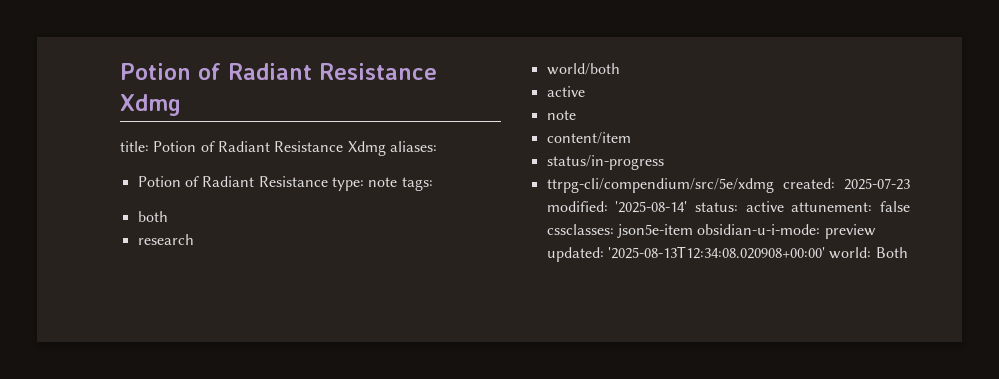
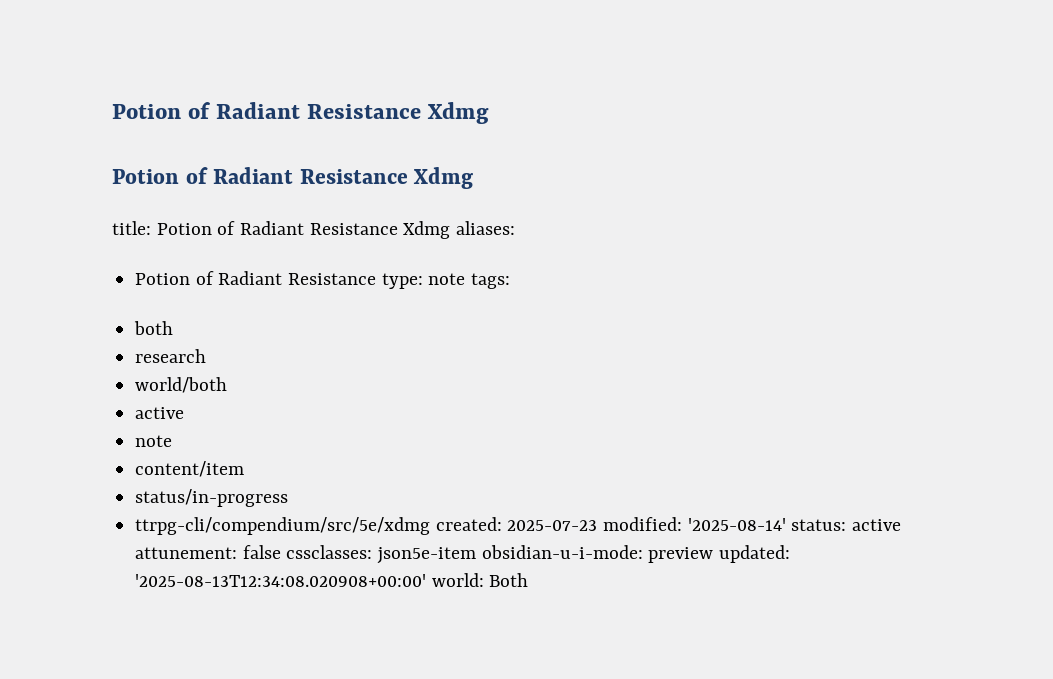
[120,63,437,80] [120,94,181,116] Potion of Radiant Resistance Xdmg -> [112,102,489,124] [112,167,474,189] Potion of Radiant Resistance Xdmg // Potion of Radiant Resistance Xdmg

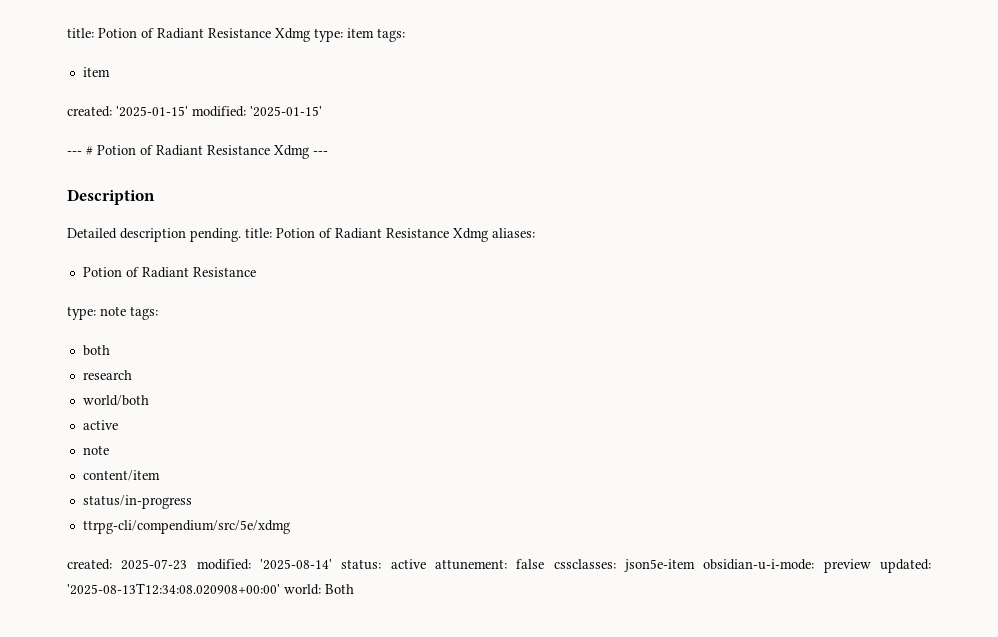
[112,102,489,124] [112,167,474,189] Potion of Radiant Resistance Xdmg // Potion of Radiant Resistance Xdmg // -> [67,28,405,42] [82,67,110,77] [67,106,322,117] [67,145,328,159] [67,189,155,205] [67,228,241,242] title: Potion of Radiant Resistance Xdmg type: item tags: // item // created: '2025-01-15' modified: '2025-01-15' // --- # Potion of Radiant Resistance Xdmg --- // Description // Detailed description pending.
(377, 279) none -> (256, 272) //
(431, 526) none -> (290, 527) //

